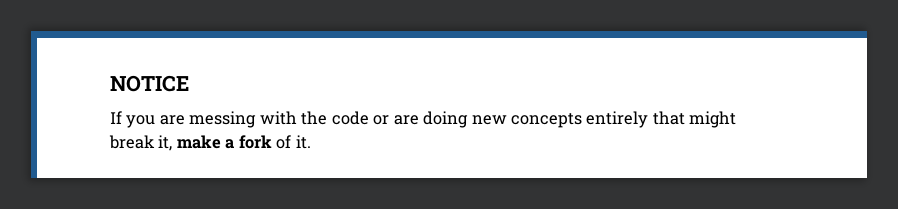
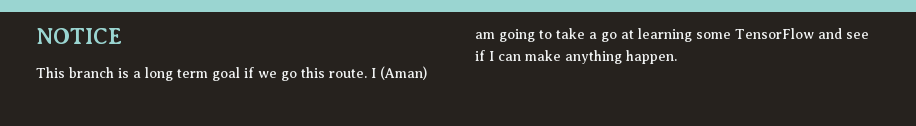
[110,111,737,128] [109,135,311,151] If you are messing with the code or are doing new concepts entirely that might break it, make a fork of it. -> [36,66,427,81] [475,28,869,42] [475,50,677,64] This branch is a long term goal if we go this route. I (Aman) am going to take a go at learning some TensorFlow and see if I can make anything happen.

